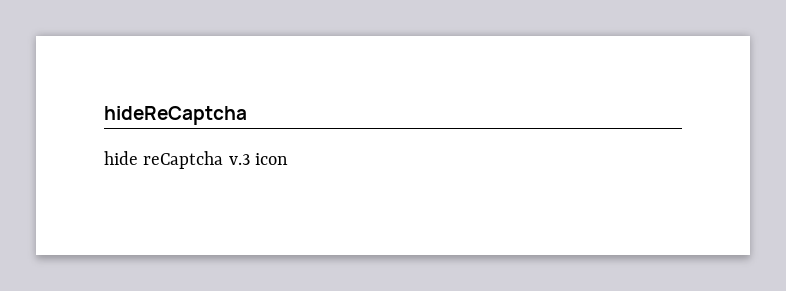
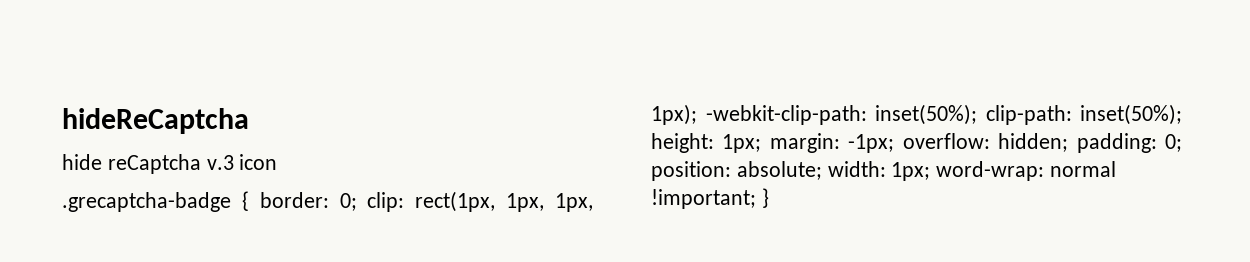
(288, 159) none -> [62,191,593,212] [651,104,1182,125] [651,133,1182,153] [651,161,1117,181] [651,188,769,209] // .grecaptcha-badge { border: 0; clip: rect(1px, 1px, 1px, 1px); -webkit-clip-path: inset(50%); clip-path: inset(50%); height: 1px; margin: -1px; overflow: hidden; padding: 0; position: absolute; width: 1px; word-wrap: normal !important; }

